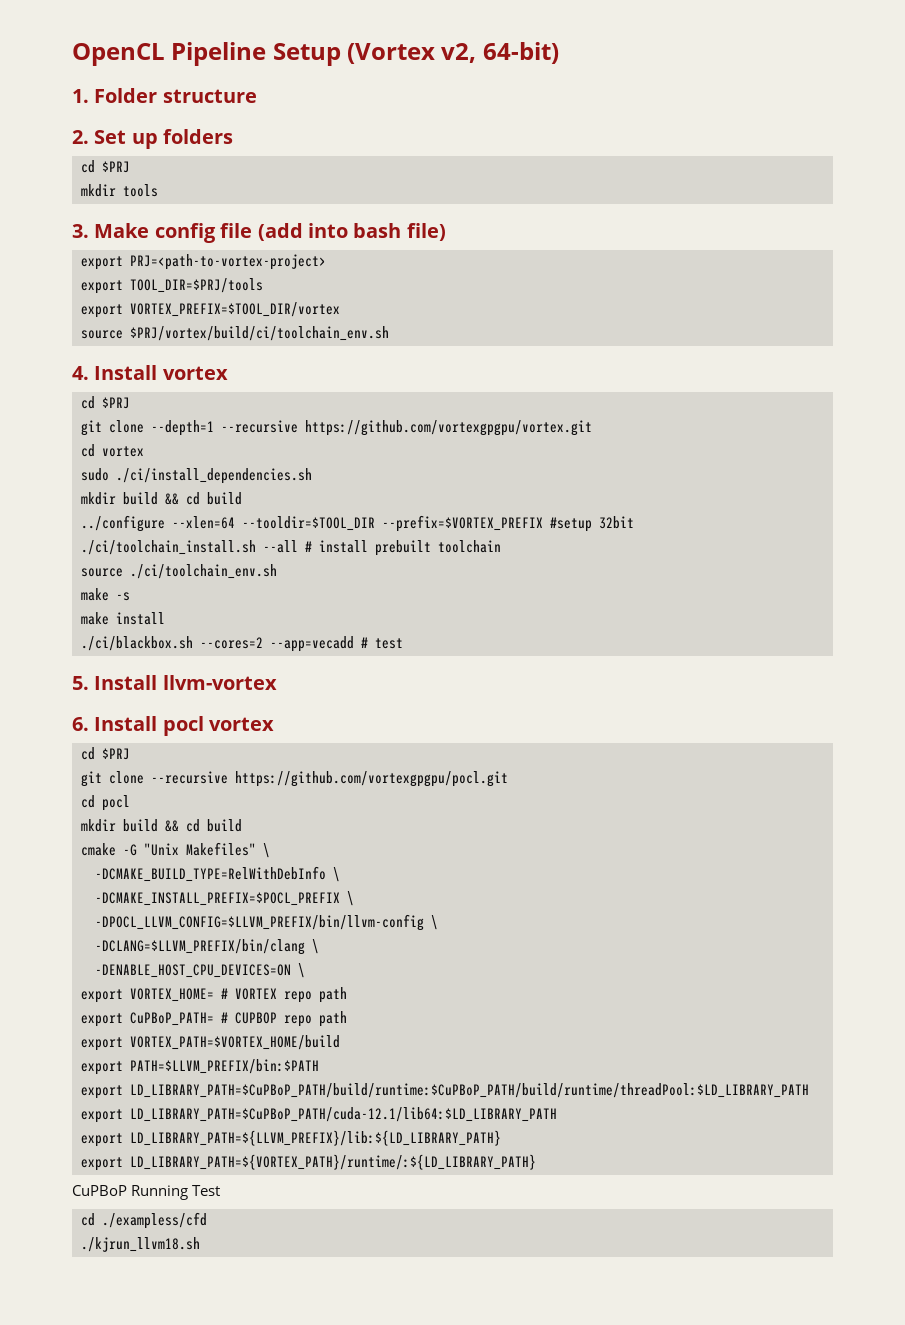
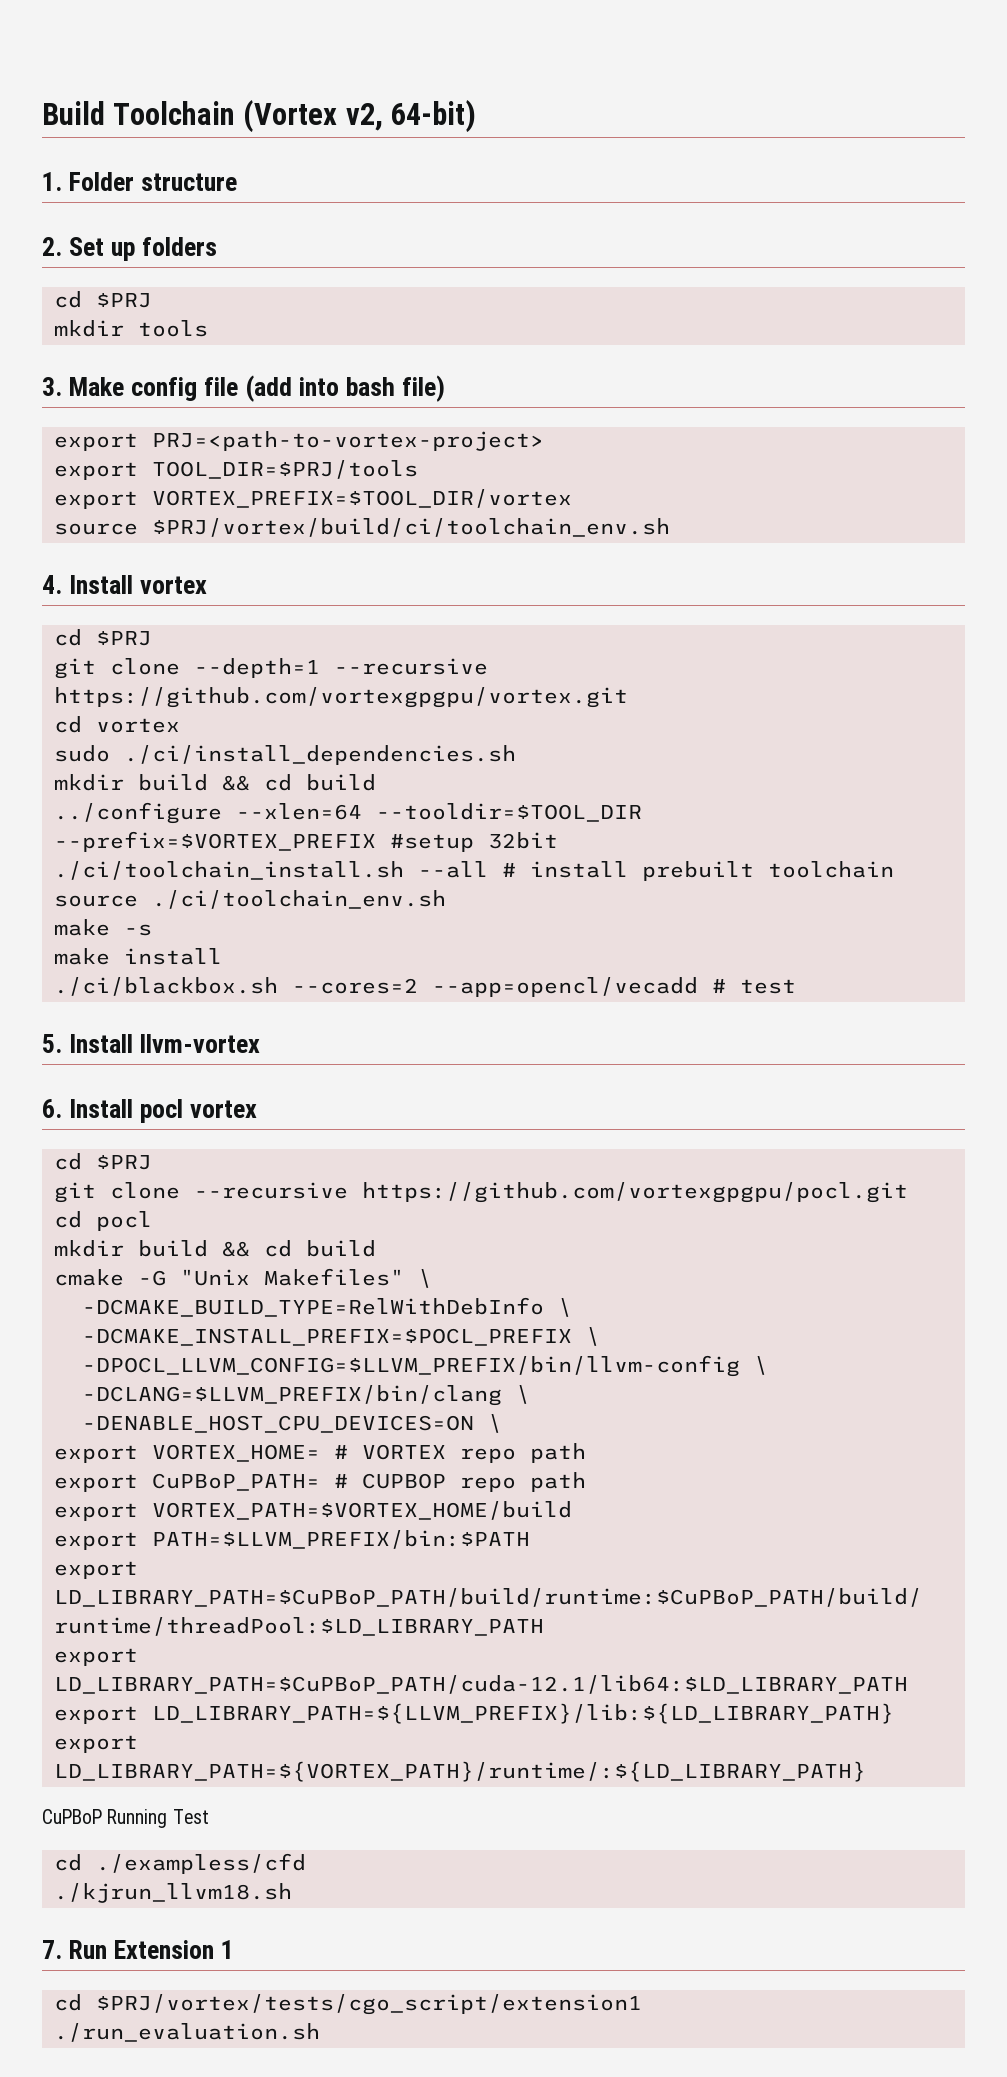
[72,42,341,66] OpenCL Pipeline Setup -> [42,101,236,125] Build Toolchain
[270,636,354,652] --app=vecadd -> [431,977,698,997] --app=opencl/vecadd
(200, 1244) none -> [42,1940,235,1959] [53,1994,642,2015] [53,2023,320,2042] // 7. Run Extension 1 // cd $PRJ/vortex/tests/cgo_script/extension1 // ./run_evaluation.sh

